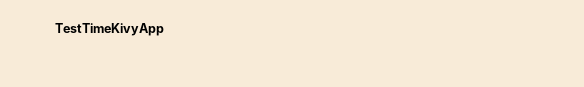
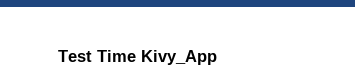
[55,23,164,36] TestTimeKivyApp -> [58,50,217,65] Test Time Kivy_App

